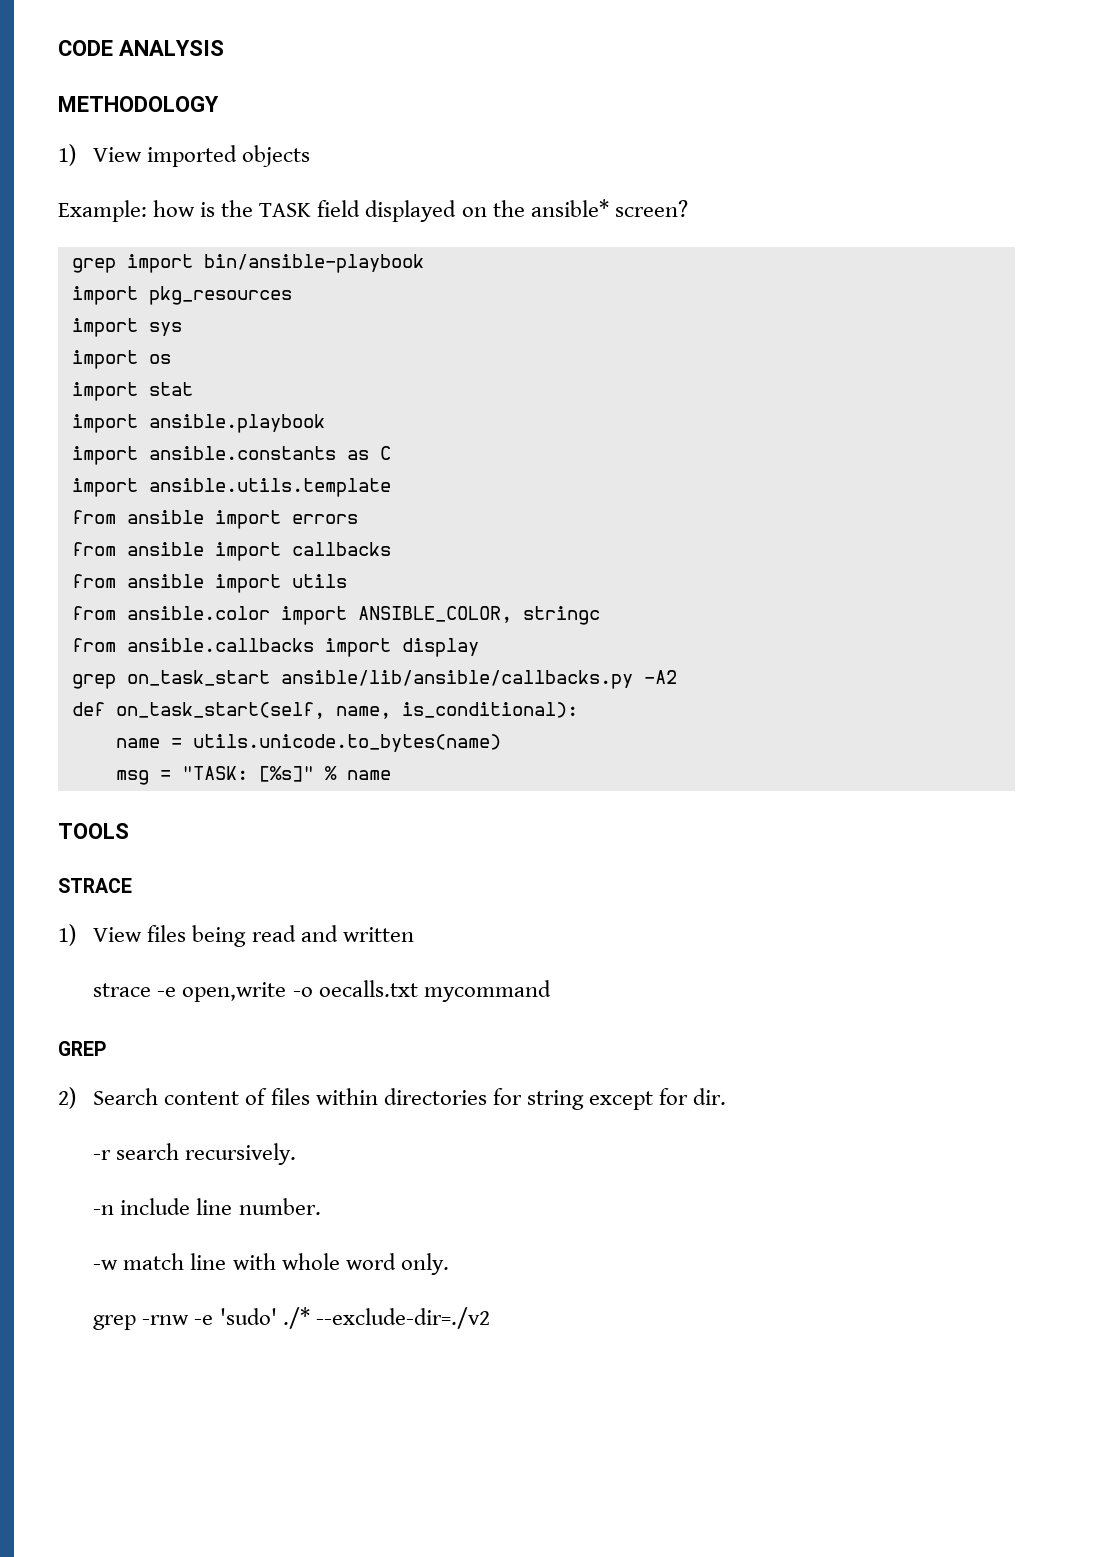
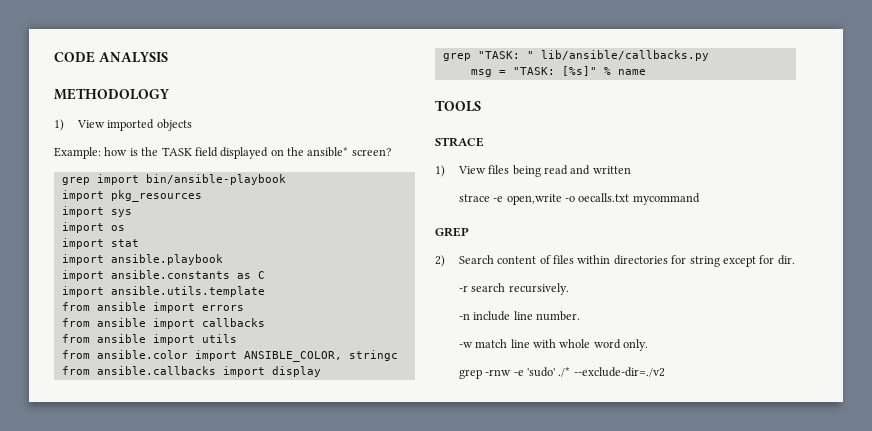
[126,670,677,689] [71,702,578,719] [115,734,501,752] on_task_start ansible/lib/ansible/callbacks.py -A2 // def on_task_start(self, name, is_conditional): // name = utils.unicode.to_bytes(name) -> [477,50,709,61] "TASK: " lib/ansible/callbacks.py

